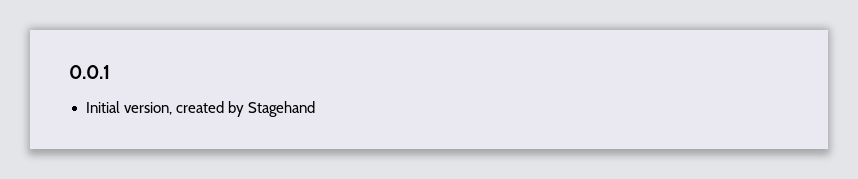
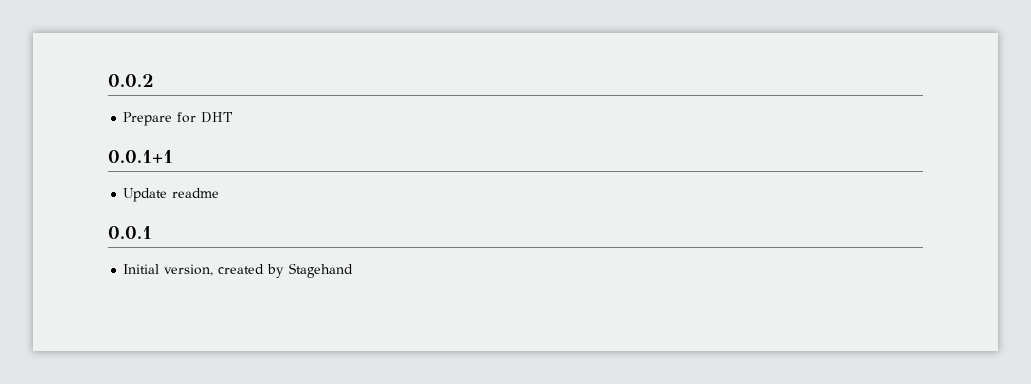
(69, 72) none -> [108,74,154,87] [123,112,234,126] [108,150,173,163] [123,188,220,202] 0.0.2 // Prepare for DHT // 0.0.1+1 // Update readme //

